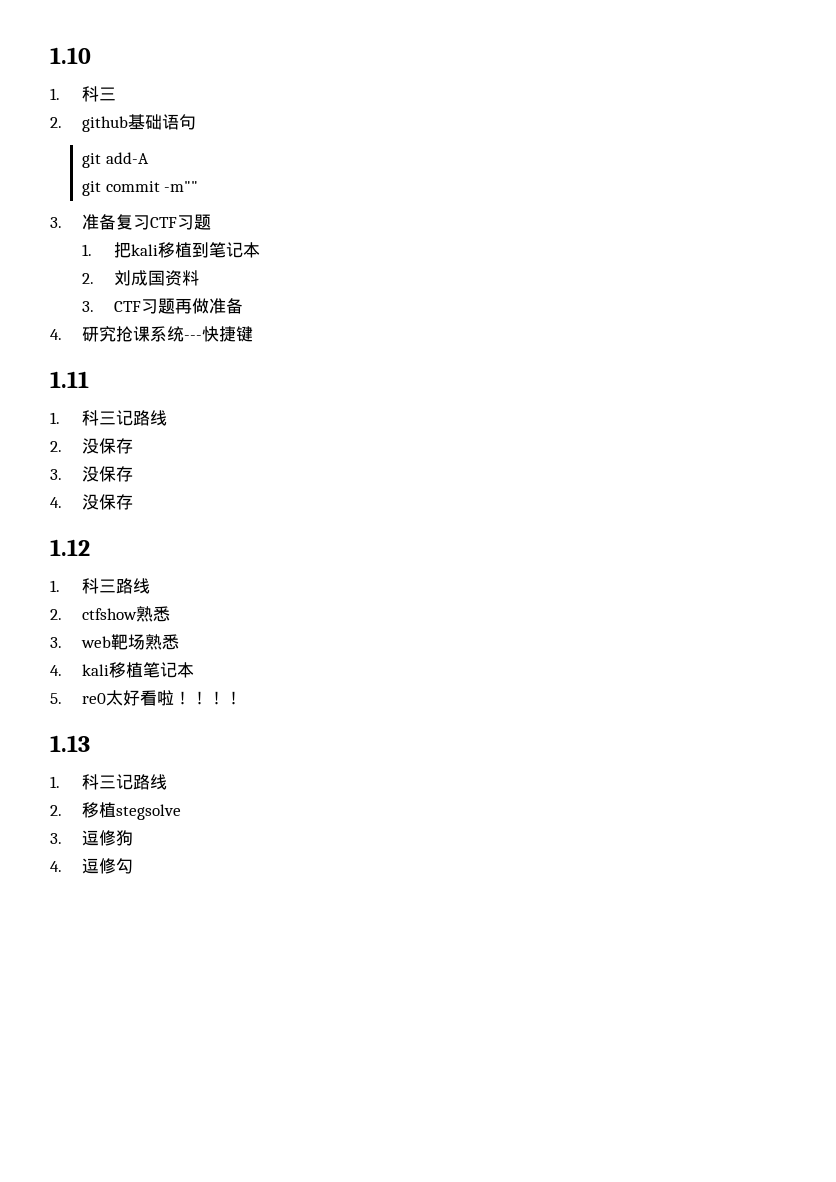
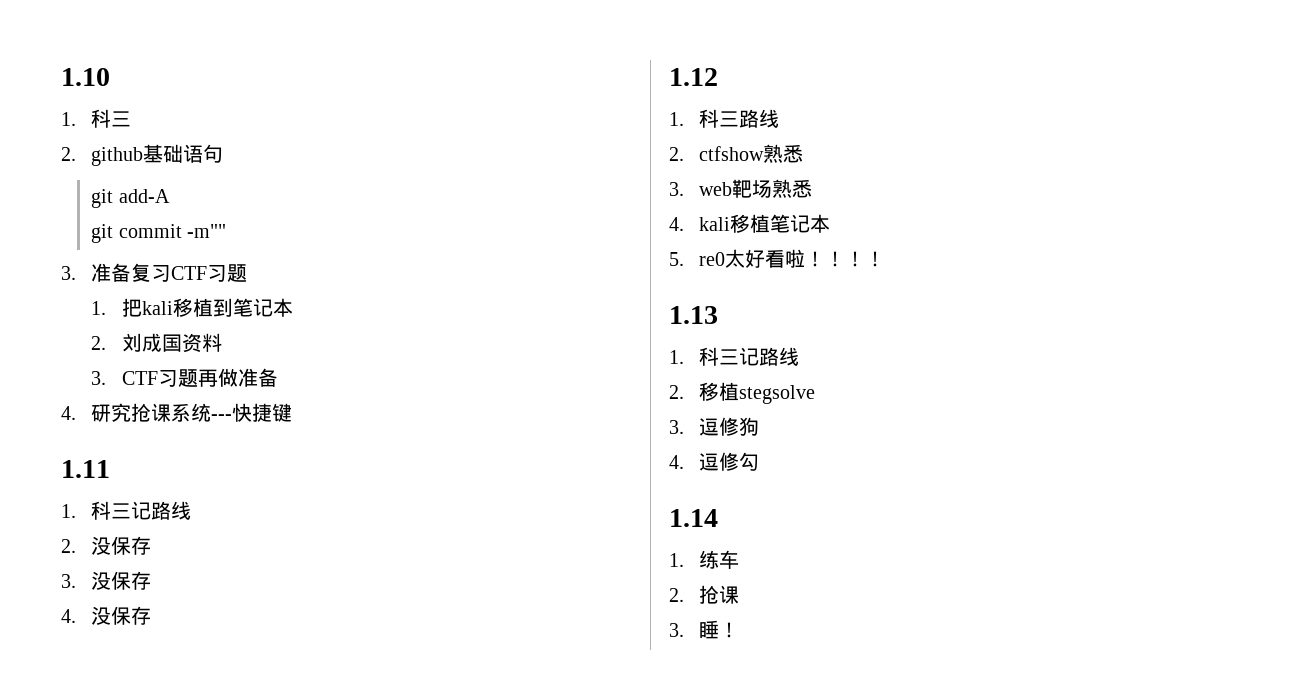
(134, 866) none -> [669,509,718,527] [669,550,740,570] [669,585,740,604] [669,620,740,639] // 1.14 // 1.练车 // 2.抢课 // 3.睡！

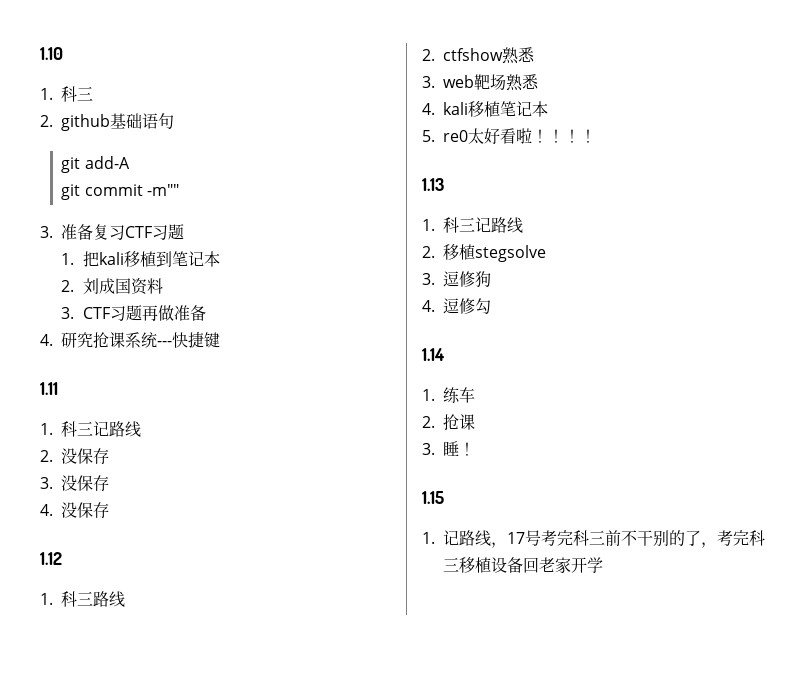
(740, 630) none -> [422,491,444,504] [422,530,766,548] [443,557,604,574] // 1.15 // 1.记路线，17号考完科三前不干别的了，考完科三移植设备回老家开学

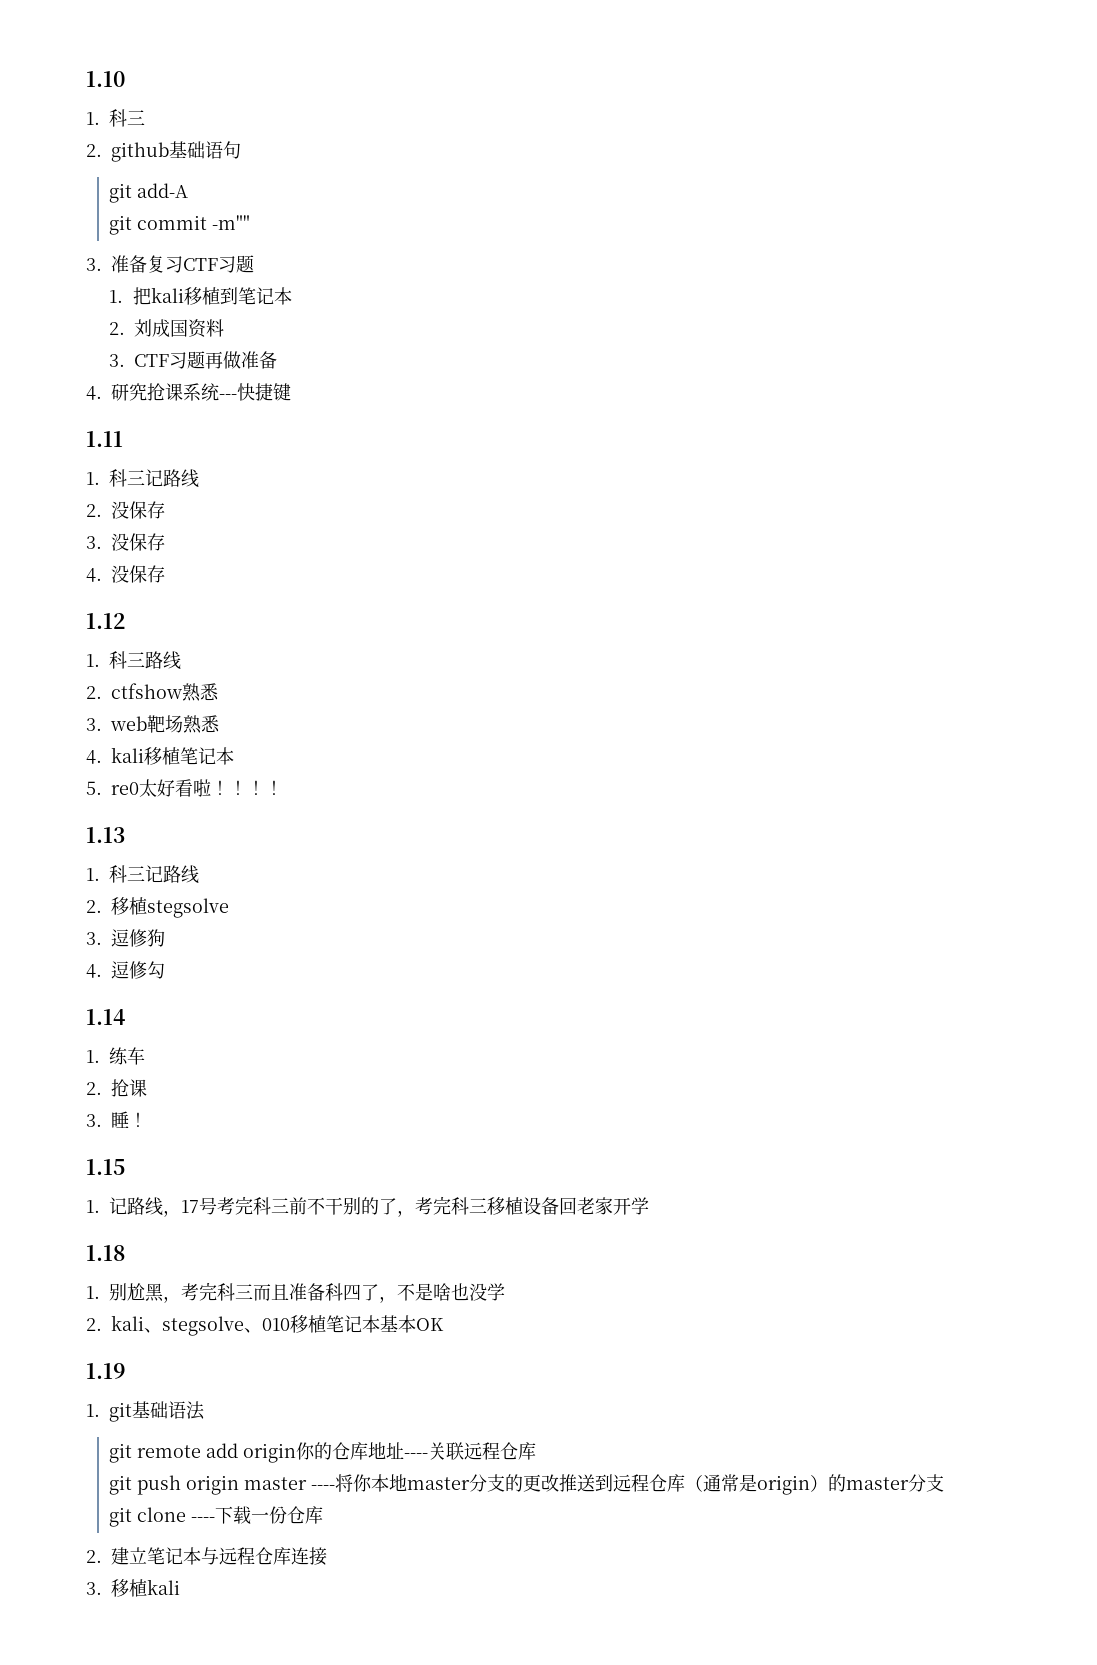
(604, 565) none -> [86,1245,125,1261] [86,1282,506,1303] [86,1315,444,1336] [86,1363,126,1379] [86,1401,206,1422] [109,1442,537,1463] [109,1474,945,1495] [109,1506,324,1527] [86,1547,327,1566] [86,1579,180,1597] // 1.18 // 1.别尬黑，考完科三而且准备科四了，不是啥也没学 // 2. kali、stegsolve、010移植笔记本基本OK // 1.19 // 1. git基础语法 // git remote add origin你的仓库地址----关联远程仓库 // git push origin master ----将你本地master分支的更改推送到远程仓库（通常是origin）的master分支 // git clone ----下载一份仓库 // 2.建立笔记本与远程仓库连接 // 3.移植kali

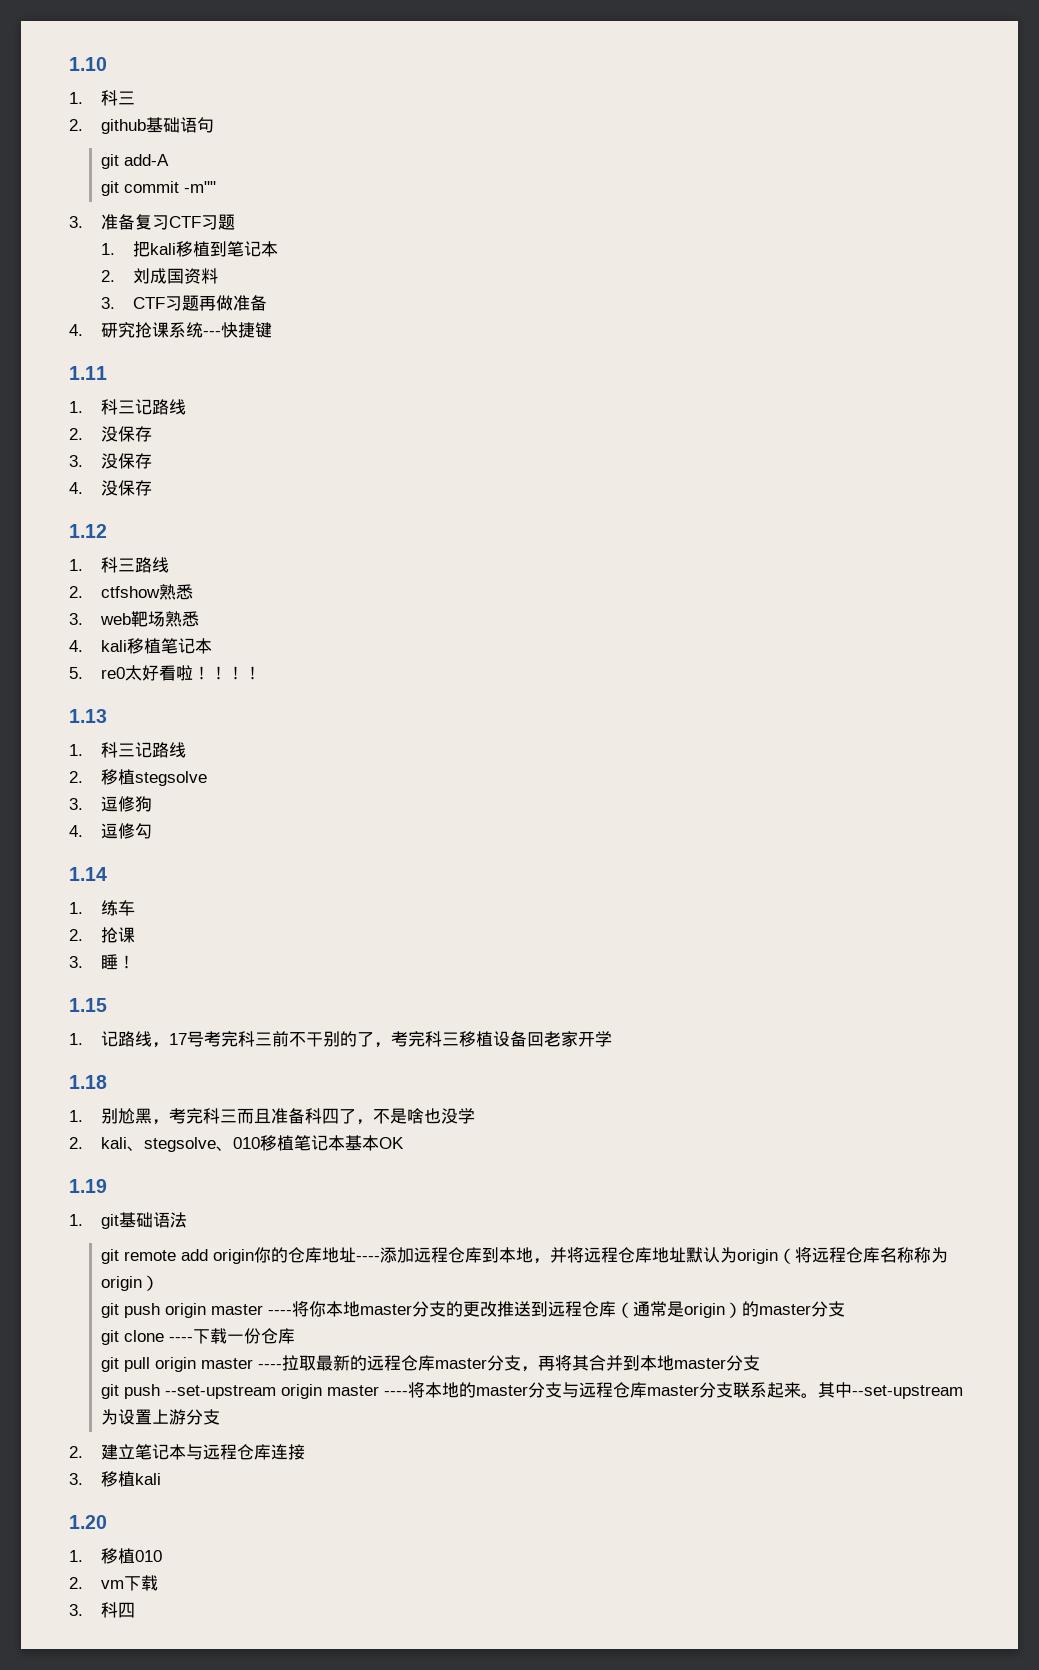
[428,1442,537,1460] 关联远程仓库 -> [379,1247,948,1264] [100,1275,159,1291] 添加远程仓库到本地，并将远程仓库地址默认为origin（将远程仓库名称称为origin）
(324, 1515) none -> [100,1355,760,1372] [100,1382,963,1399] [100,1409,220,1425] // git pull origin master ----拉取最新的远程仓库master分支，再将其合并到本地master分支 // git push --set-upstream origin master ----将本地的master分支与远程仓库master分支联系起来。其中--set-upstream为设置上游分支
(180, 1587) none -> [69,1515,107,1529] [69,1548,162,1564] [69,1575,158,1591] [69,1602,135,1618] // 1.20 // 1.移植010 // 2. vm下载 // 3.科四

